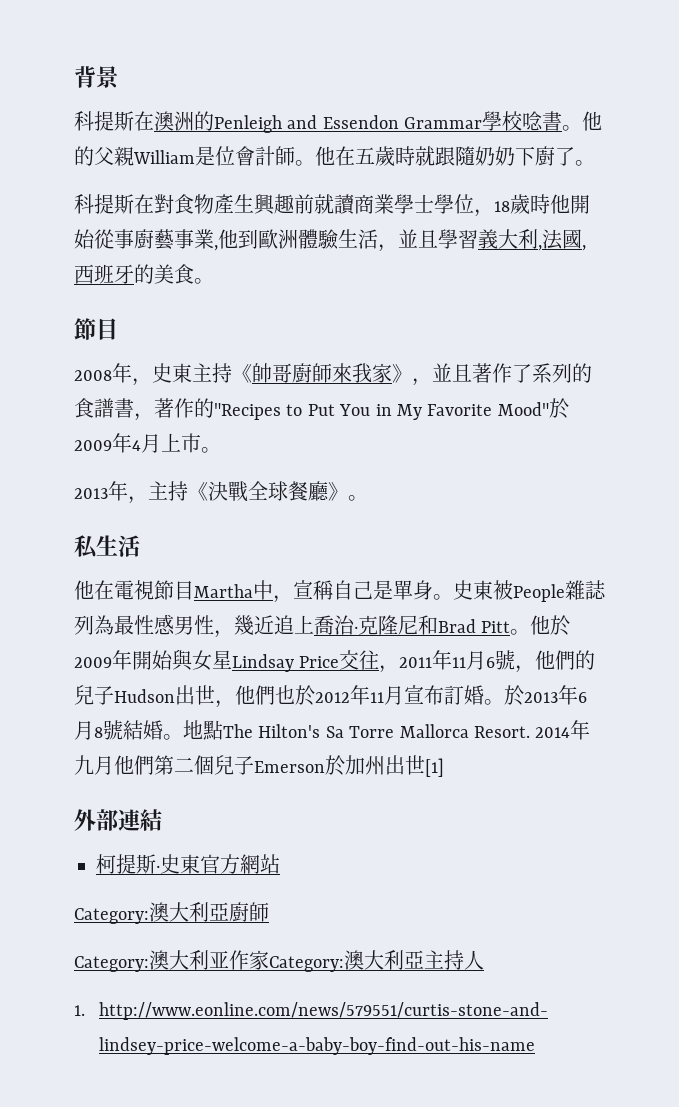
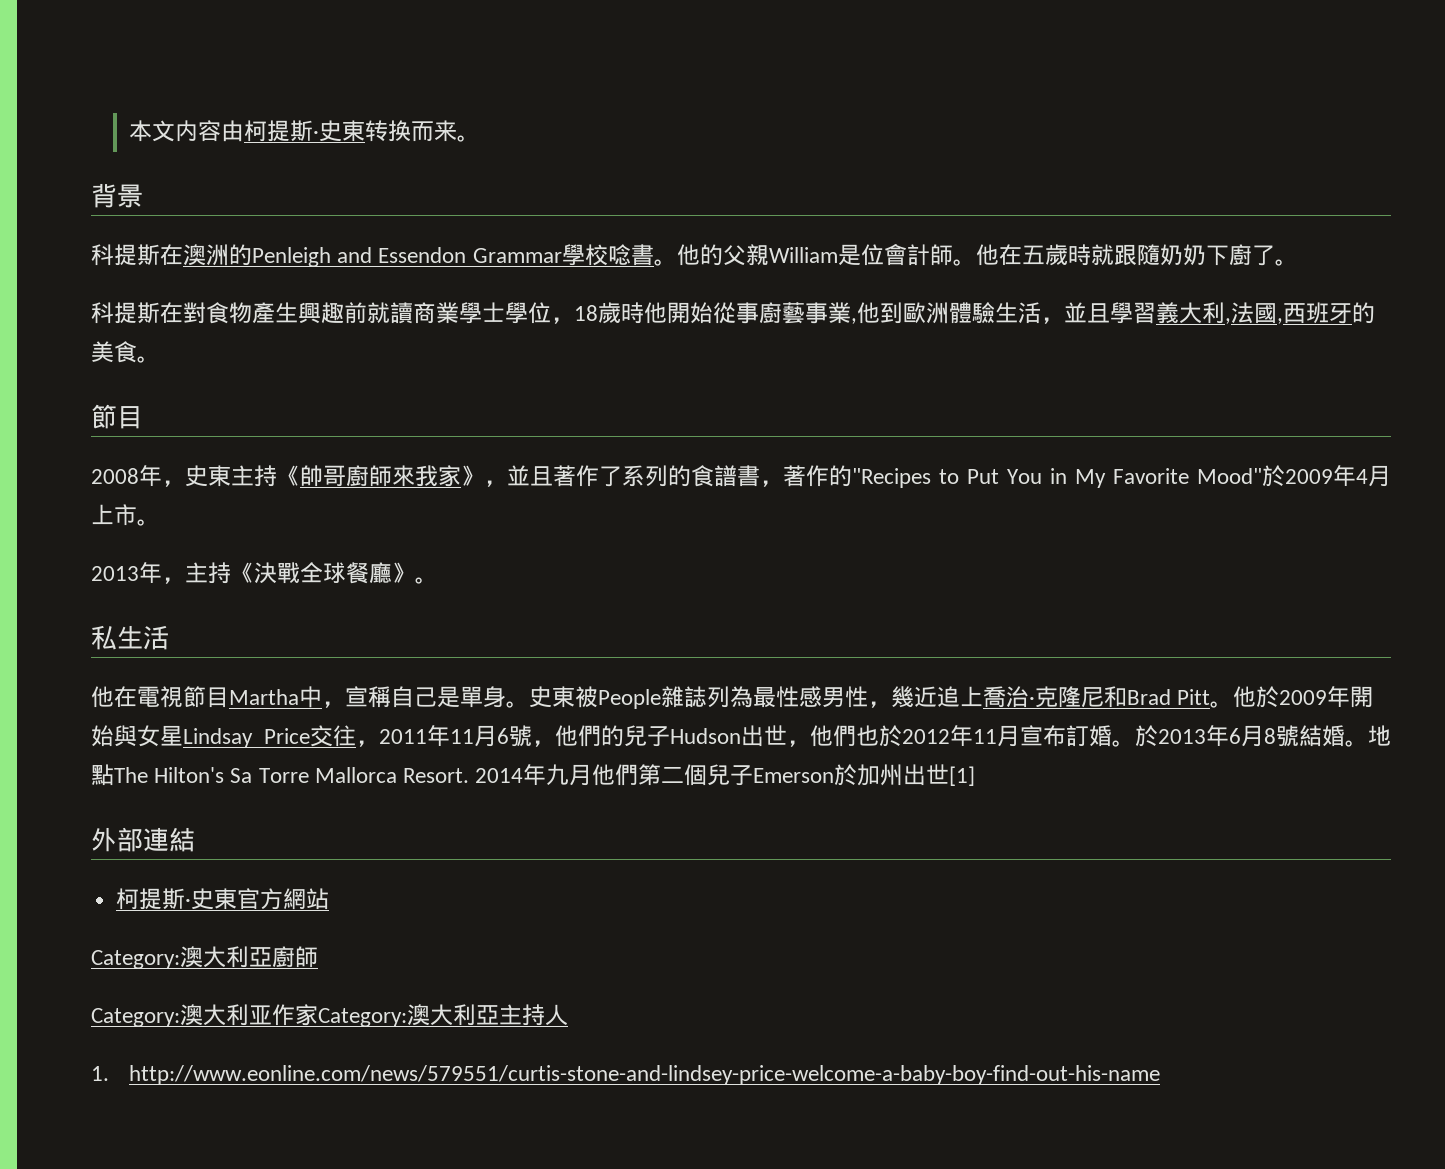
(74, 77) none -> [129,120,481,142] 本文内容由柯提斯·史東转换而来。 //

